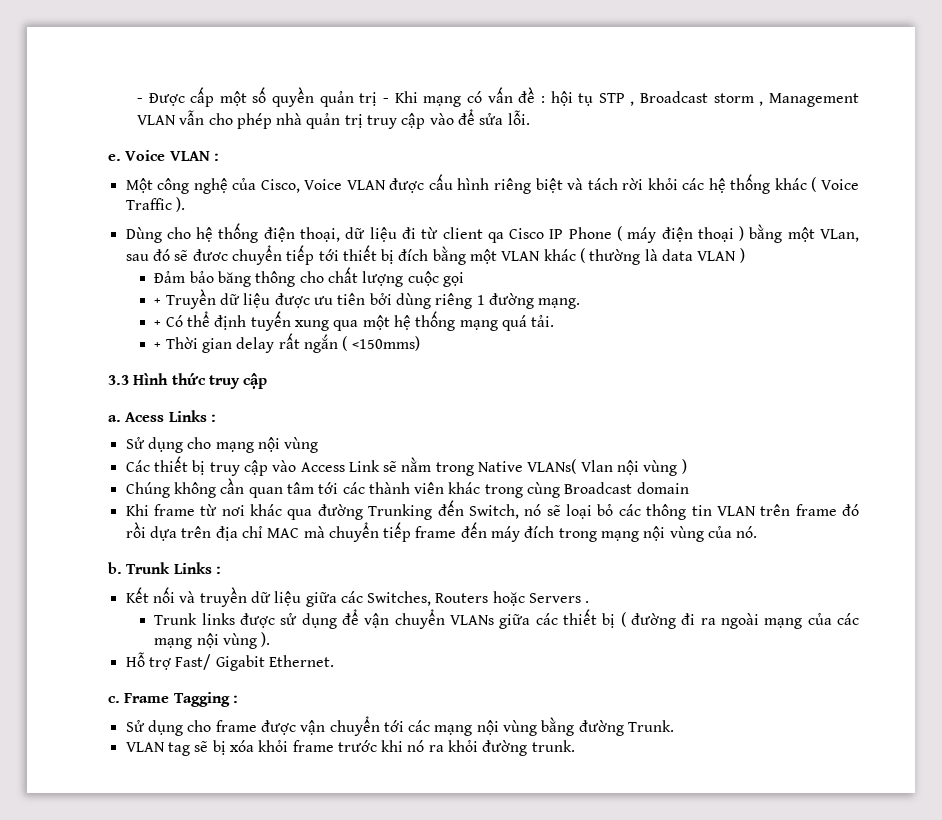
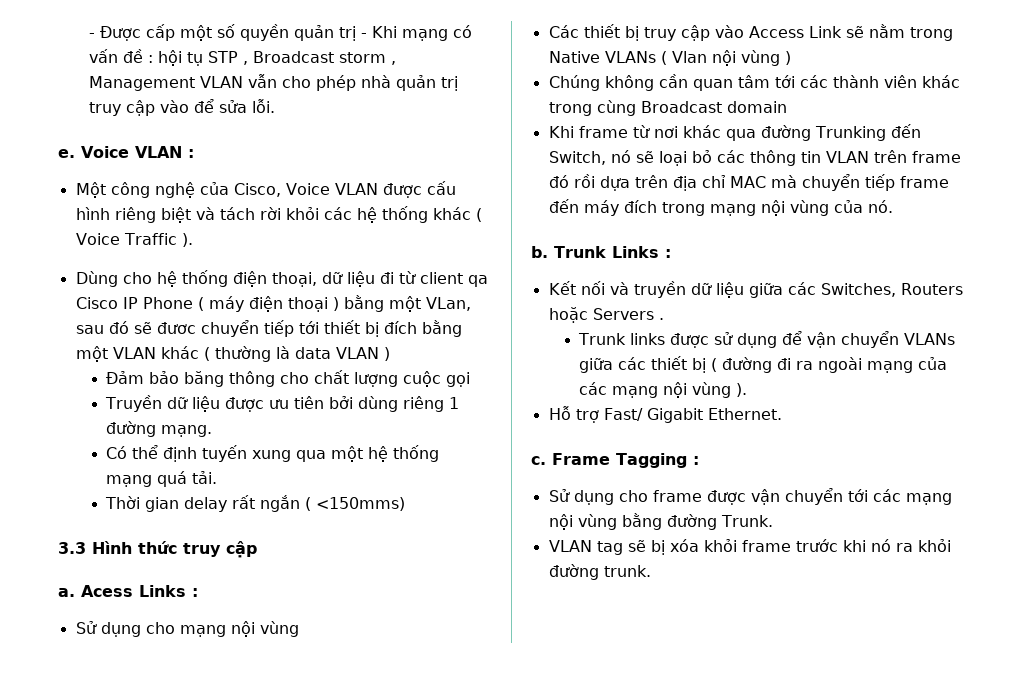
[154,298,162,305] + -> (471, 379) none
[154,320,162,327] + -> (213, 431) none
[154,342,162,349] + -> (218, 477) none
[527,459,577,474] VLANs( -> [604,51,667,65] VLANs (

